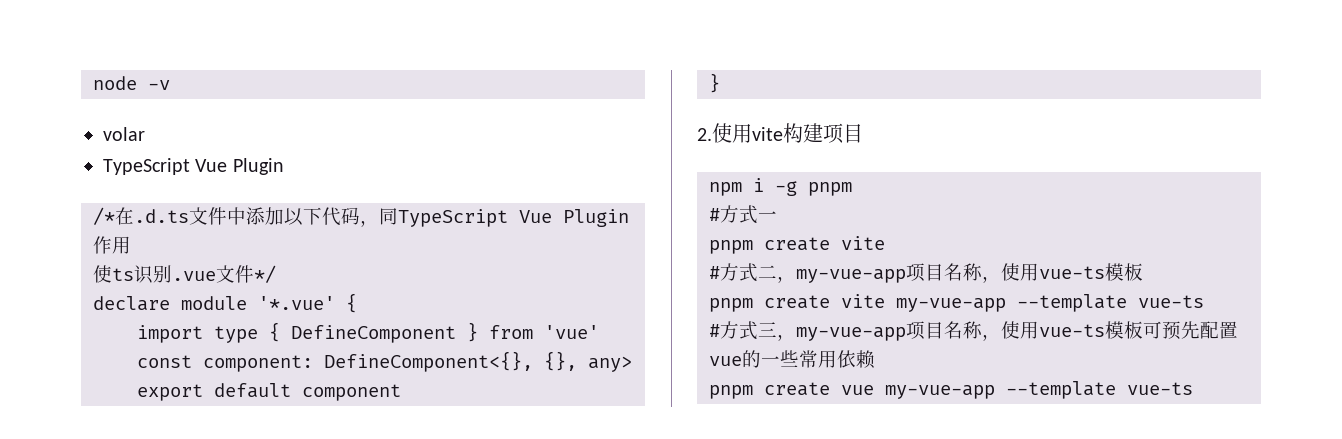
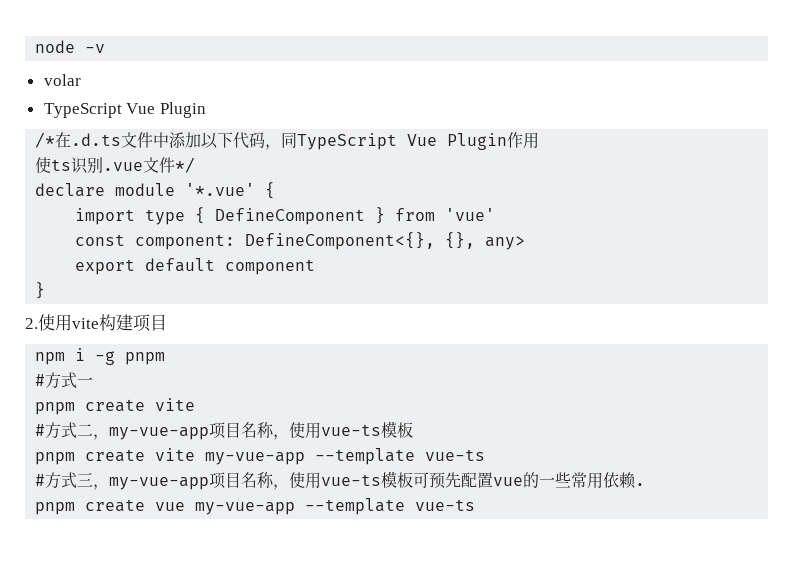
(875, 359) none -> [635,483,646,486] .

